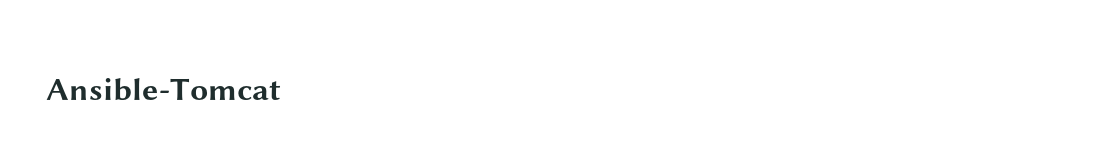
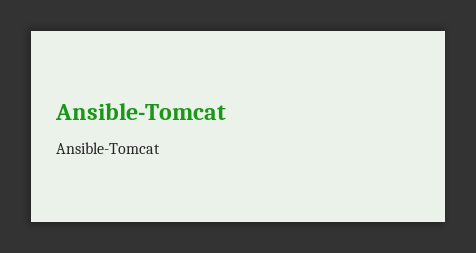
[46,78,281,101] Ansible-Tomcat -> [55,103,226,120] [56,142,160,154] Ansible-Tomcat // Ansible-Tomcat

